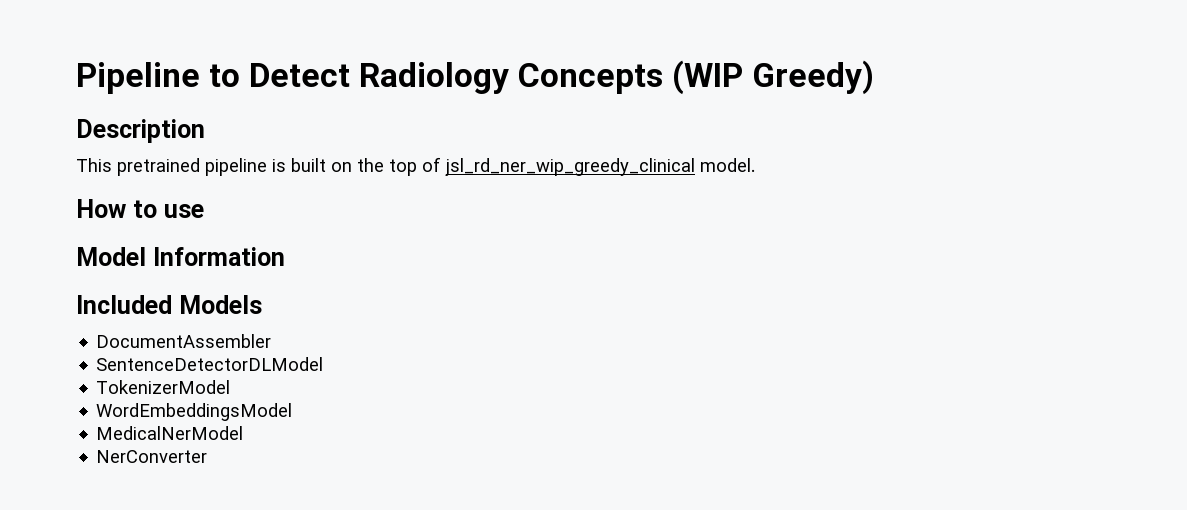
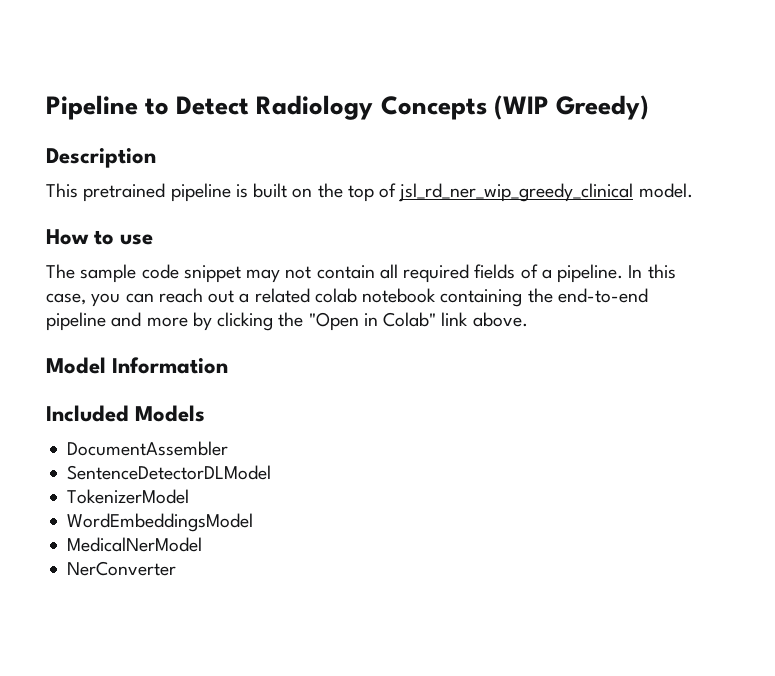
(204, 211) none -> [46,264,676,283] [46,288,648,307] [46,312,528,331] // The sample code snippet may not contain all required fields of a pipeline. In this case, you can reach out a related colab notebook containing the end-to-end pipeline and more by clicking the "Open in Colab" link above.

